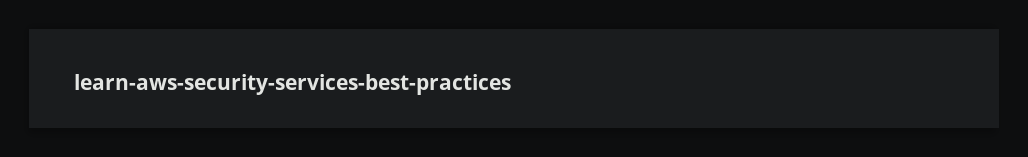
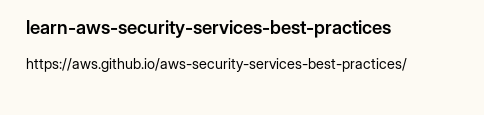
(511, 84) none -> [26,58,407,72] // https://aws.github.io/aws-security-services-best-practices/

